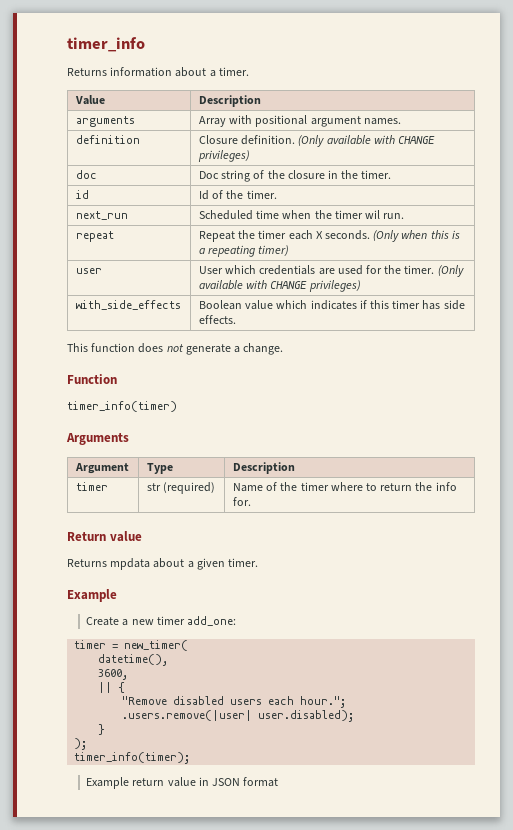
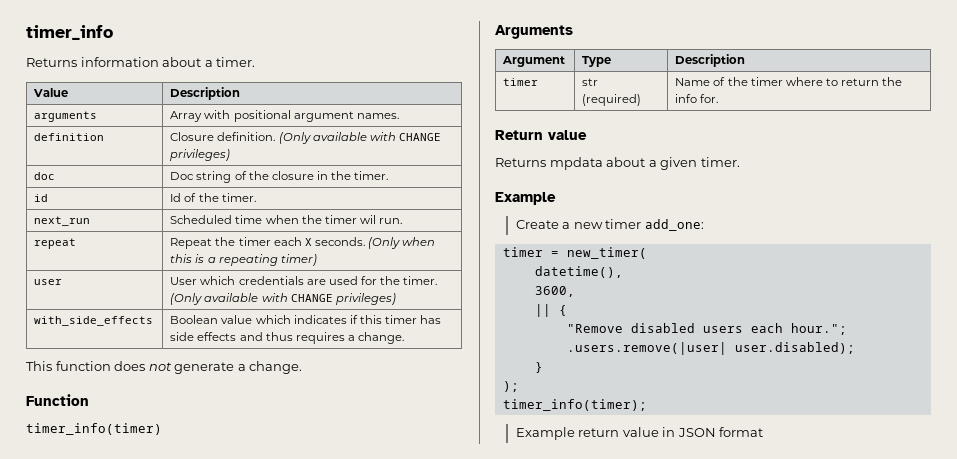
[198,315,236,324] effects. -> [197,332,404,344] effects and thus requires a change.

